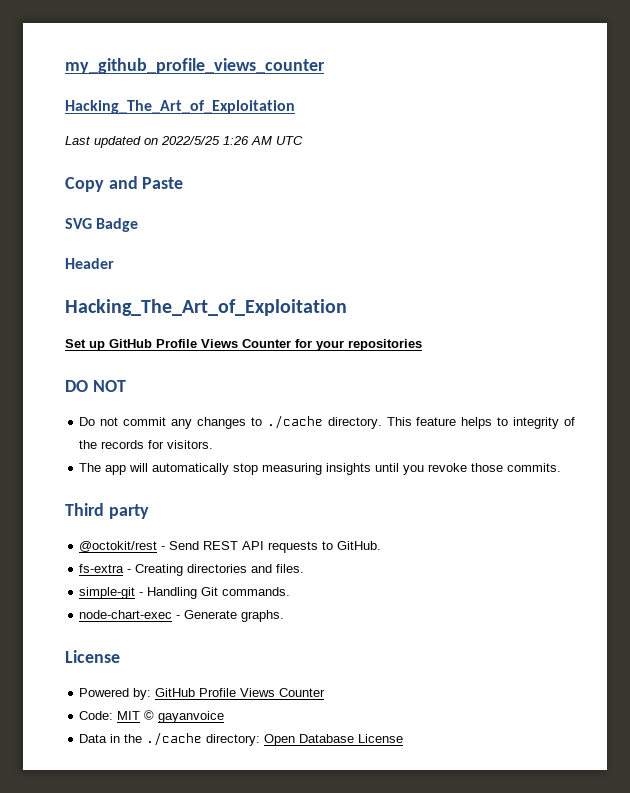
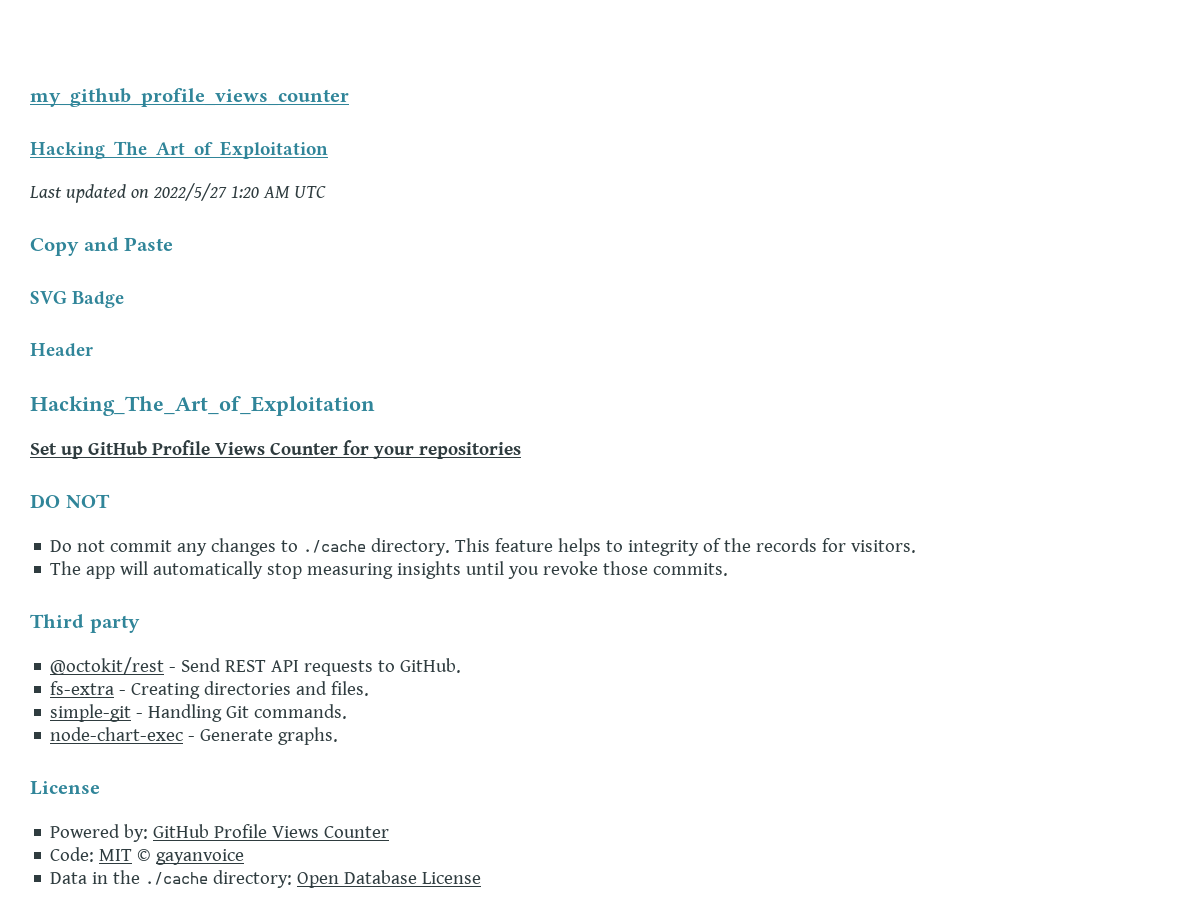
[161,136,249,145] 2022/5/25 1:26 -> [152,183,259,201] 2022/5/27 1:20

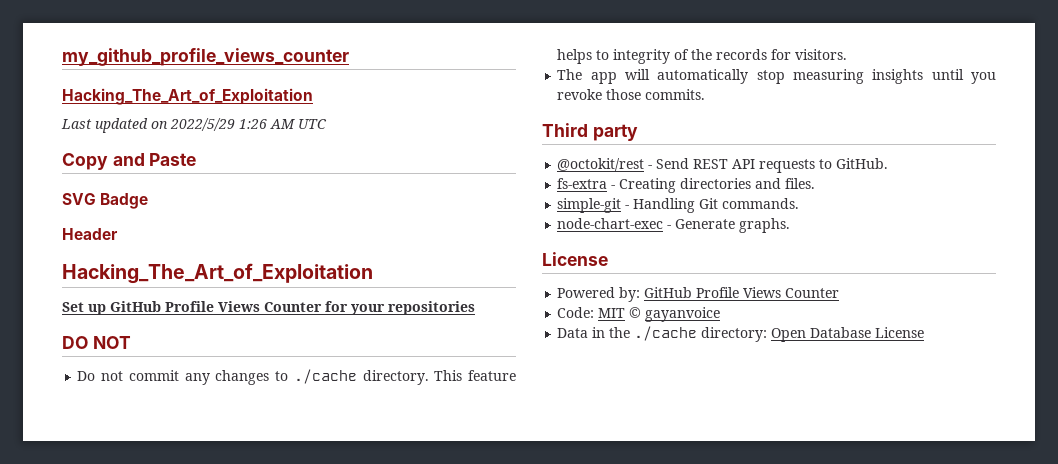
[152,183,259,201] 2022/5/27 1:20 -> [170,118,267,131] 2022/5/29 1:26

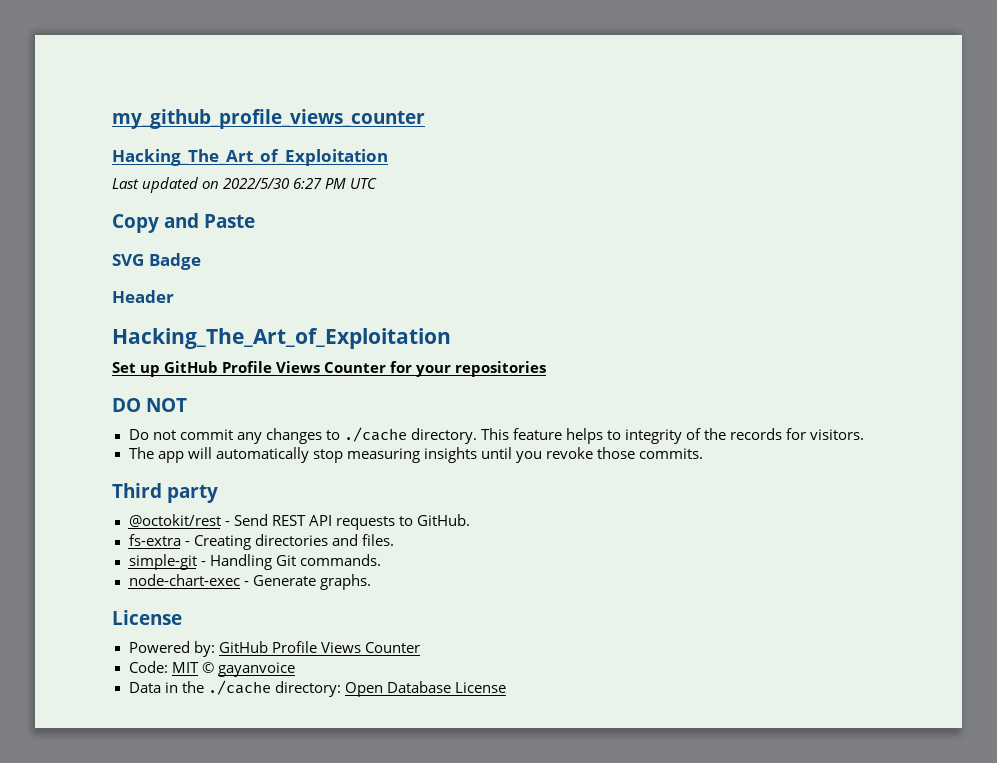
[170,118,295,131] 2022/5/29 1:26 AM -> [223,178,347,189] 2022/5/30 6:27 PM

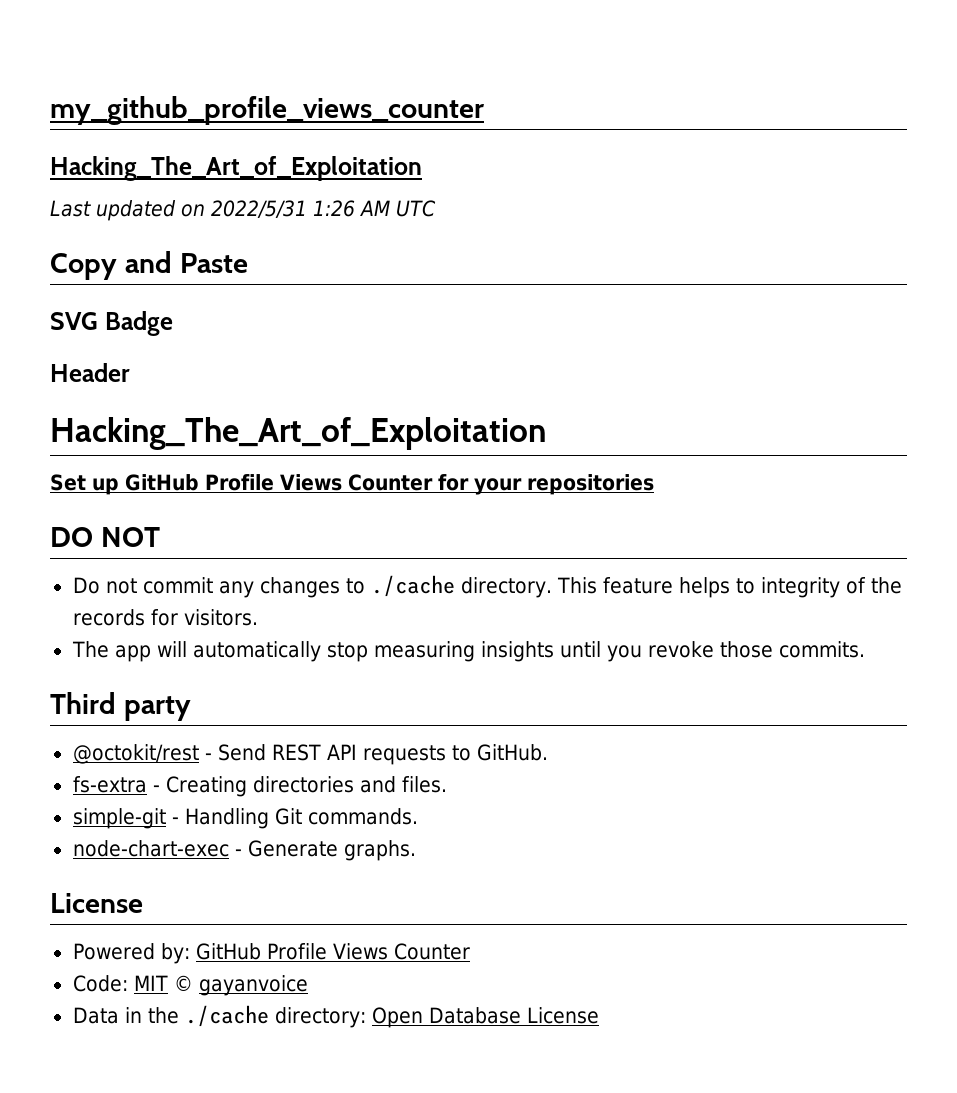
[223,178,347,189] 2022/5/30 6:27 PM -> [211,200,390,218] 2022/5/31 1:26 AM

